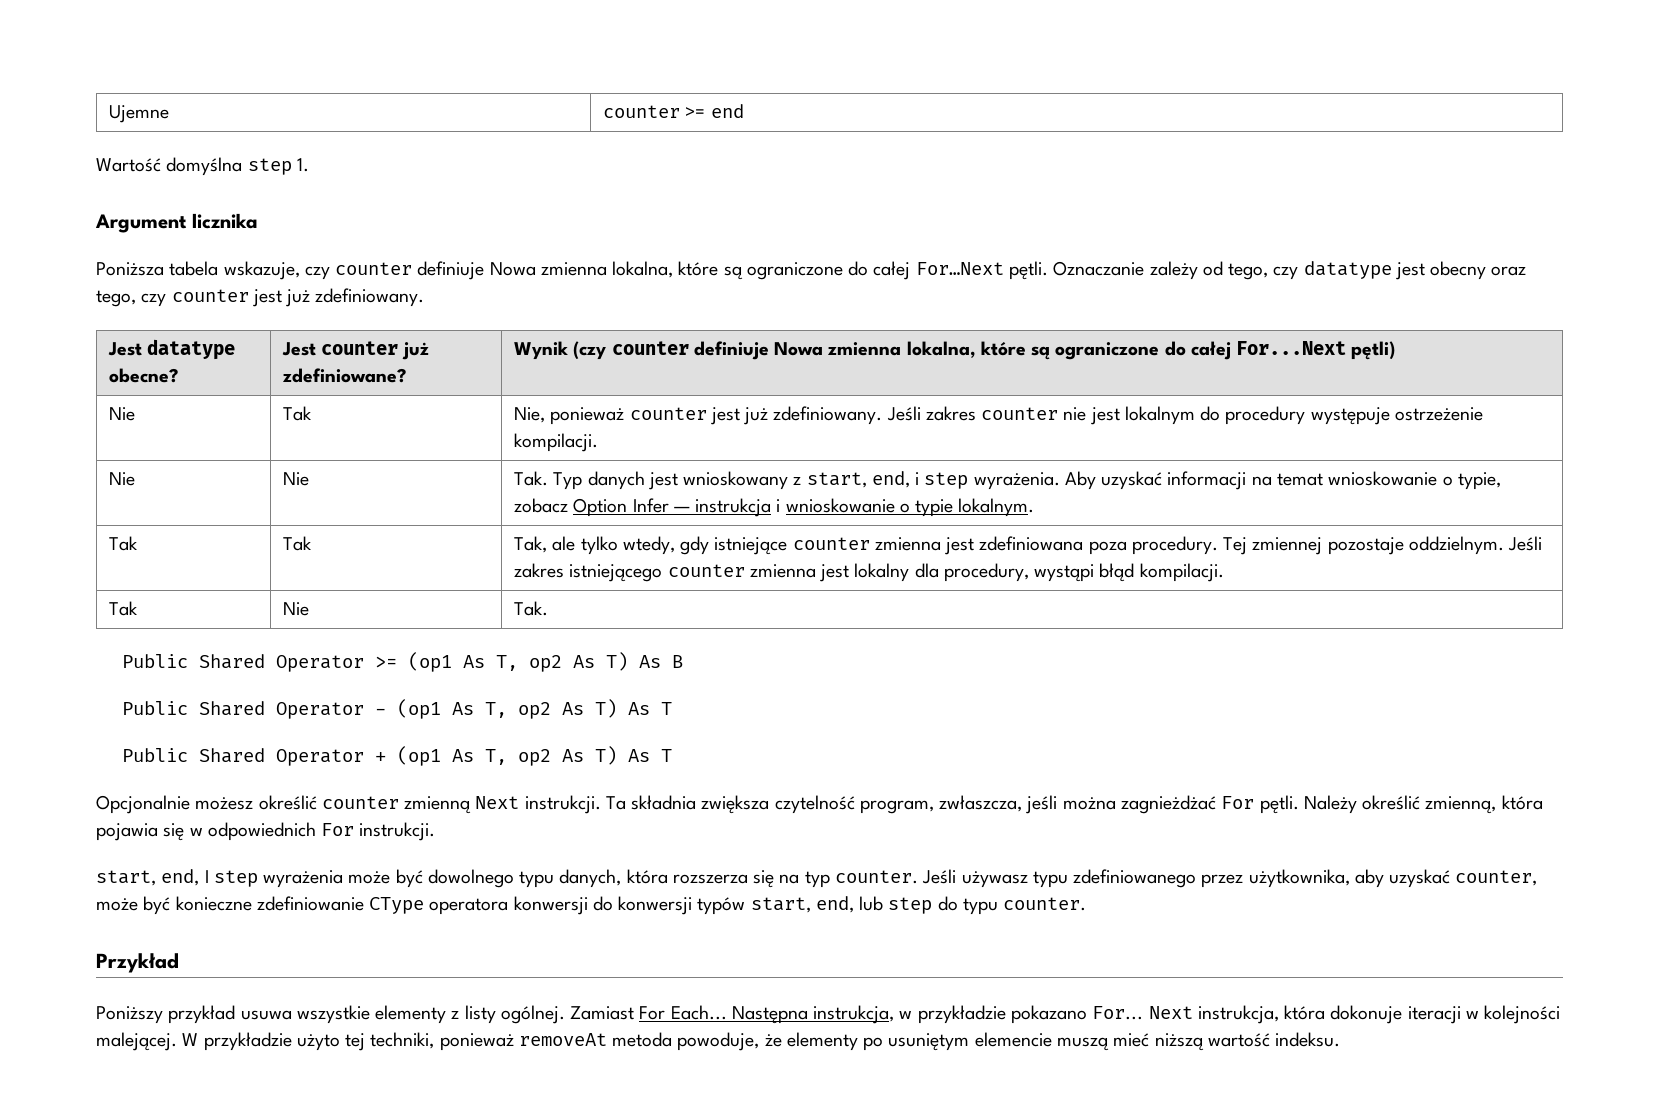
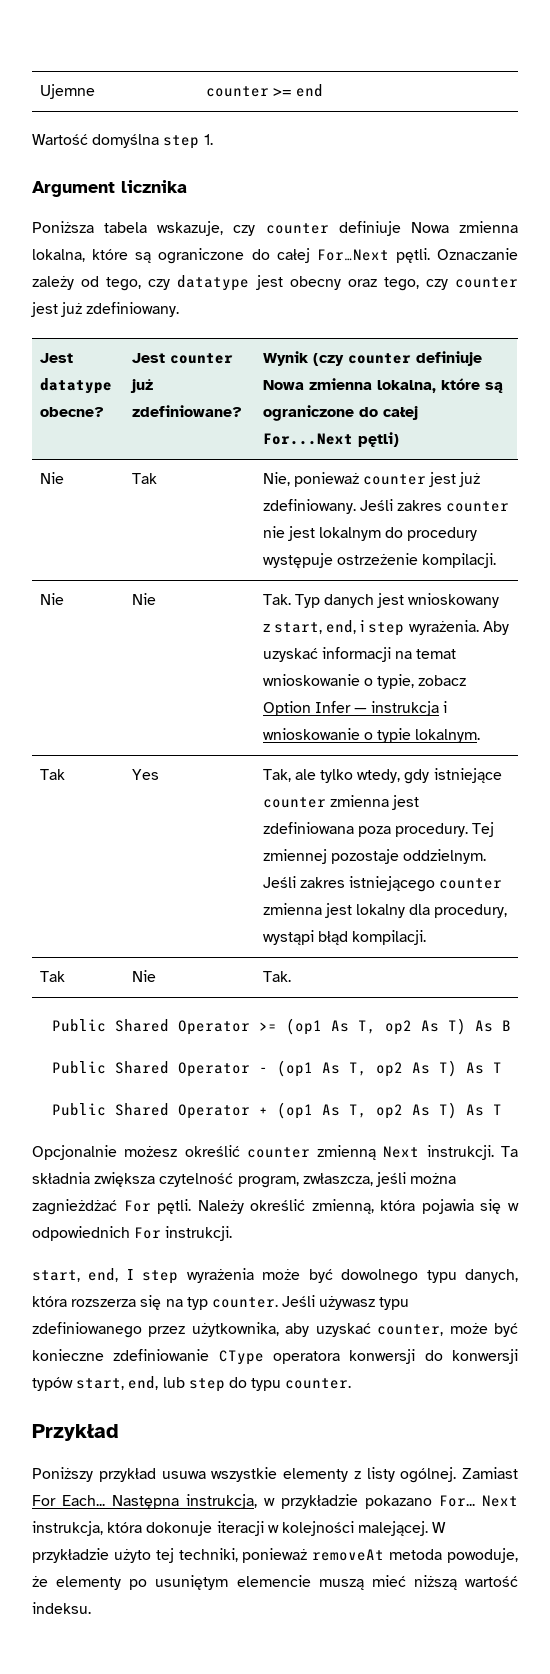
[282,536,312,551] Tak -> [131,769,159,780] Yes

